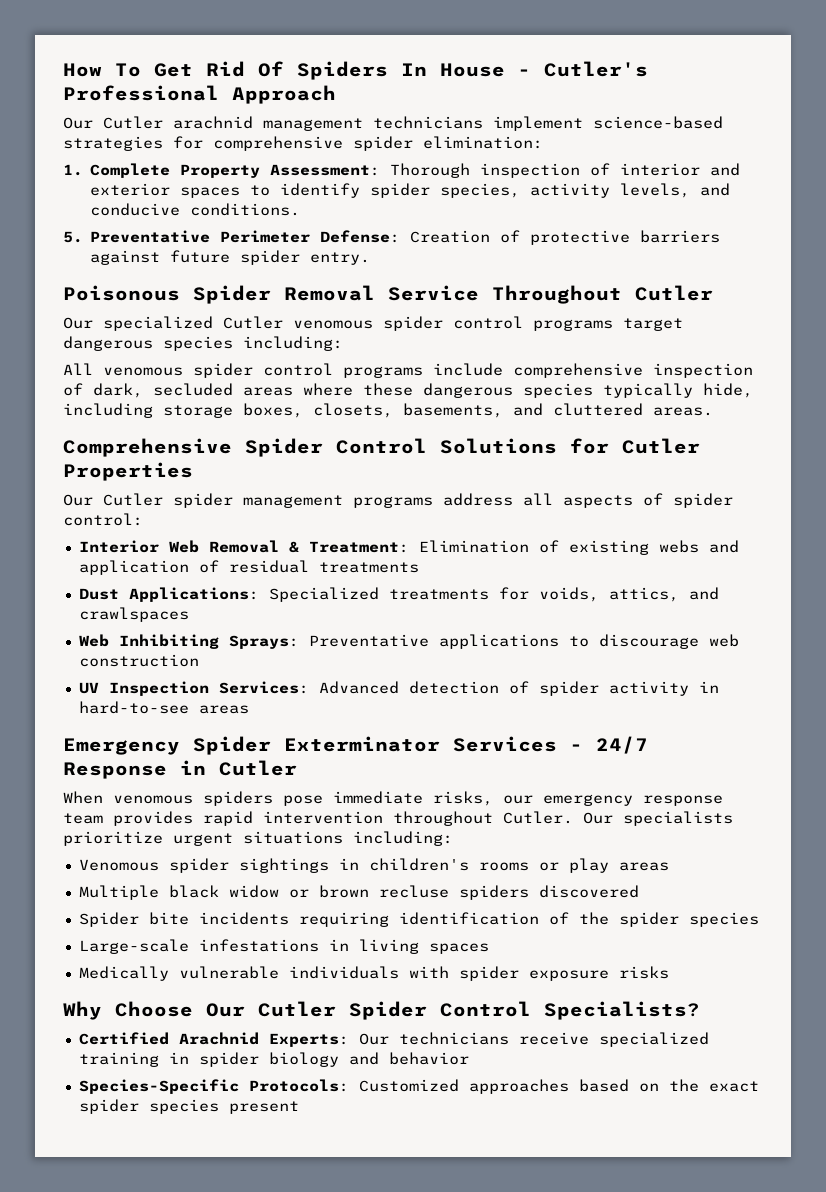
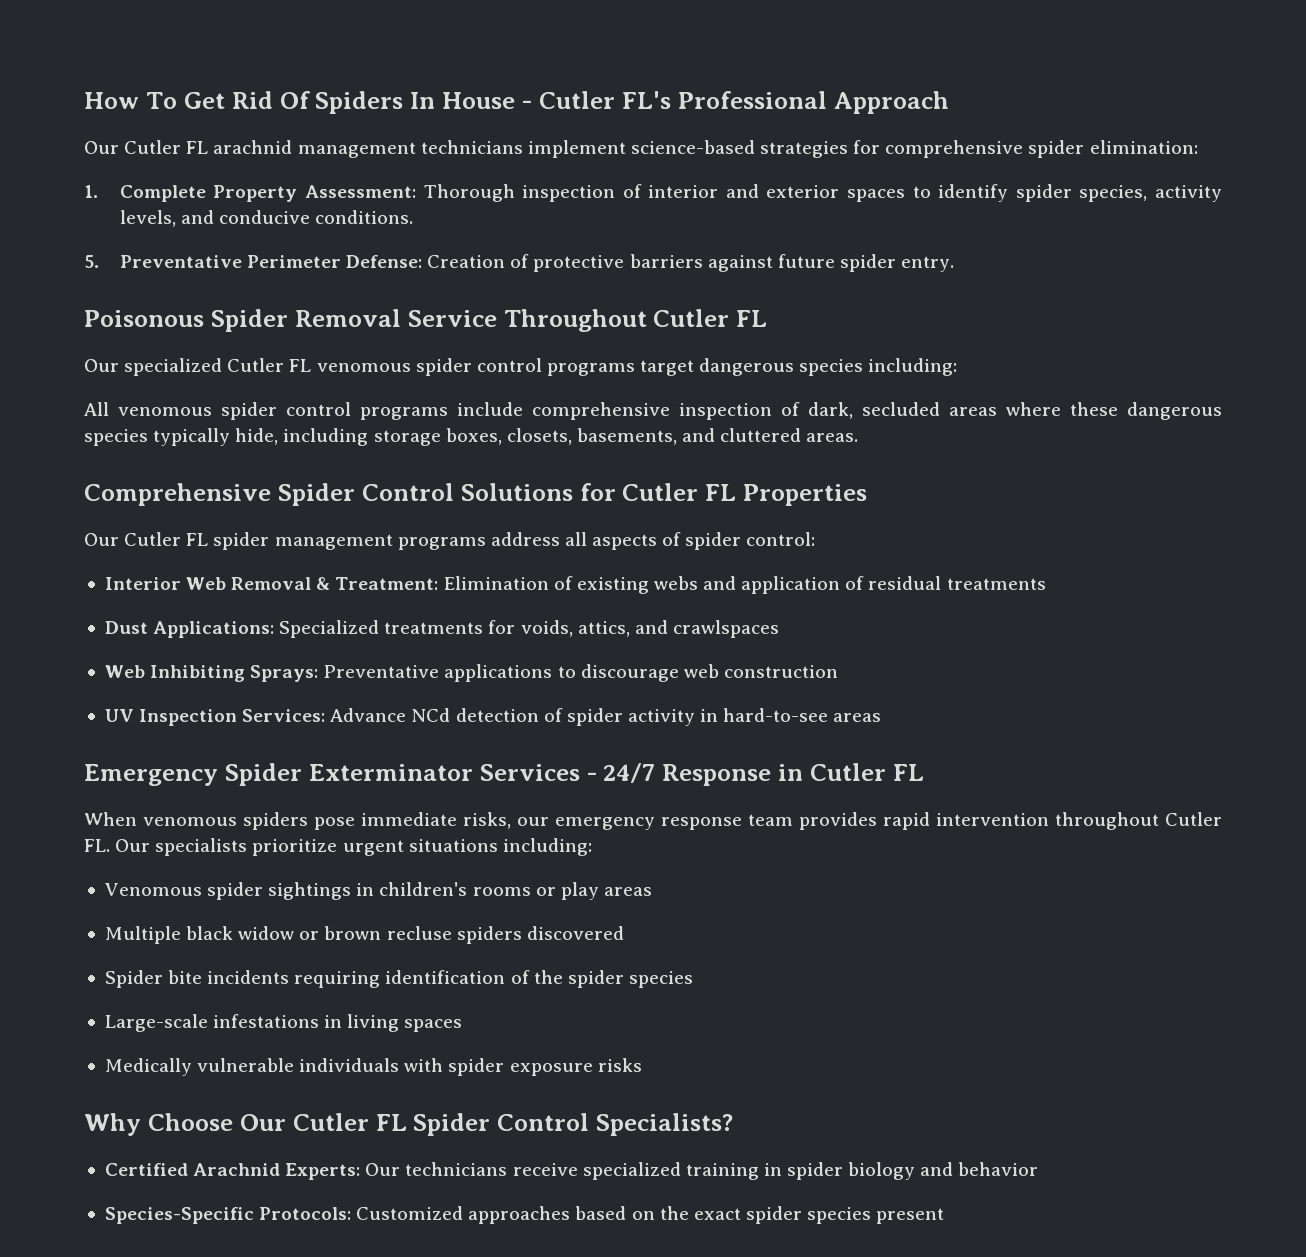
[544,61,648,77] Cutler's -> [538,91,671,109] Cutler FL's
(163, 122) none -> [186,141,209,154] FL
(713, 293) none -> [736,310,768,327] FL
(283, 322) none -> [289,359,312,372] FL
(700, 446) none -> [705,484,737,501] FL
(163, 499) none -> [186,533,209,546] FL
[318,681,399,694] Advanced -> [330,708,451,722] Advance NCd
(297, 768) none -> [892,764,924,781] FL
[503,811,573,824] Cutler. -> [1165,812,1222,826] [84,839,110,852] Cutler FL.
(336, 1009) none -> [375,1114,407,1131] FL

